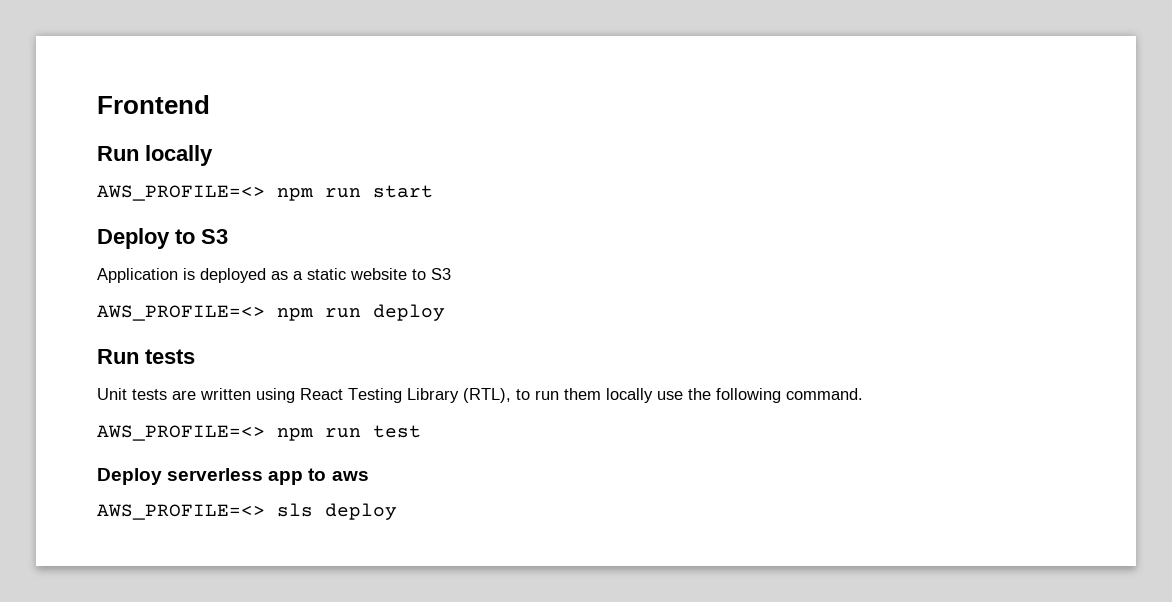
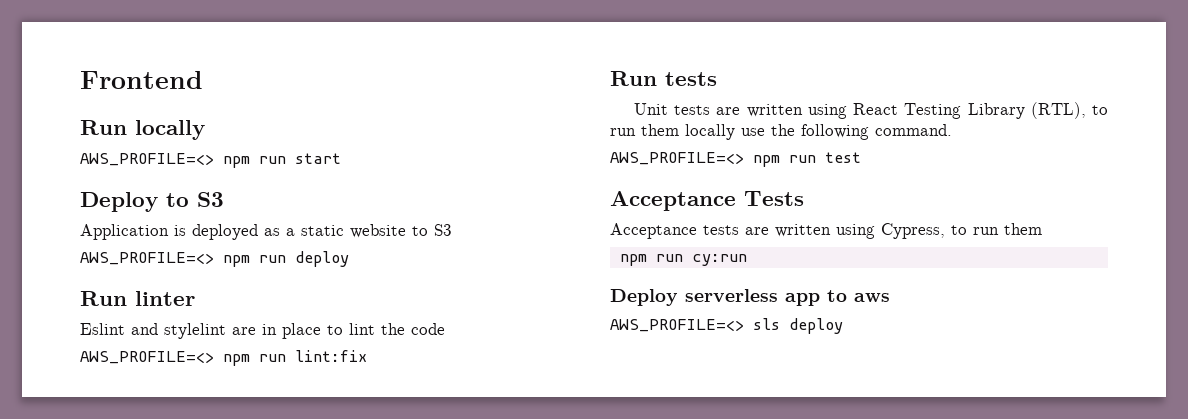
(445, 312) none -> [80,291,195,306] [80,323,445,339] [80,350,367,366] // Run linter // Eslint and stylelint are in place to lint the code // AWS_PROFILE=<> npm run lint:fix
(421, 431) none -> [610,191,804,211] [610,223,1042,239] [619,254,747,266] // Acceptance Tests // Acceptance tests are written using Cypress, to run them // npm run cy:run

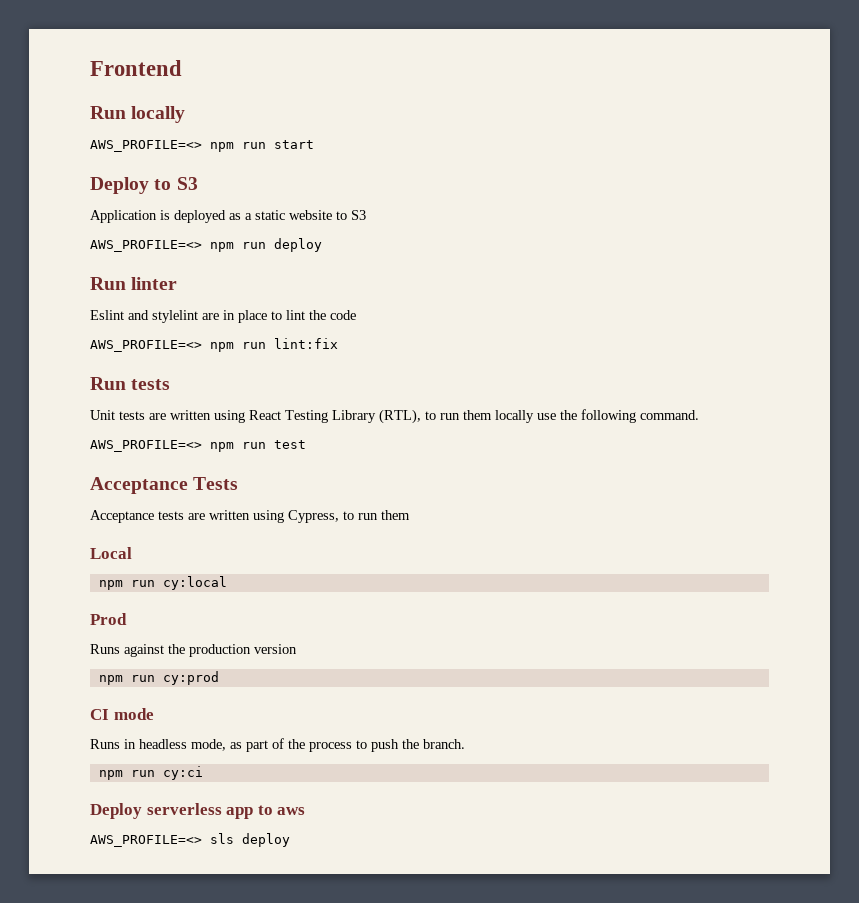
[619,254,747,266] // npm run cy:run -> [90,547,132,559] [98,576,227,590] [90,613,127,625] [90,644,297,657] [98,671,219,685] [90,708,154,720] [90,738,465,752] [98,766,203,780] // Local // npm run cy:local // Prod // Runs against the production version // npm run cy:prod // CI mode // Runs in headless mode, as part of the process to push the branch. // npm run cy:ci

